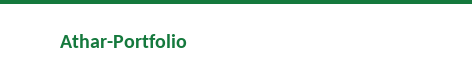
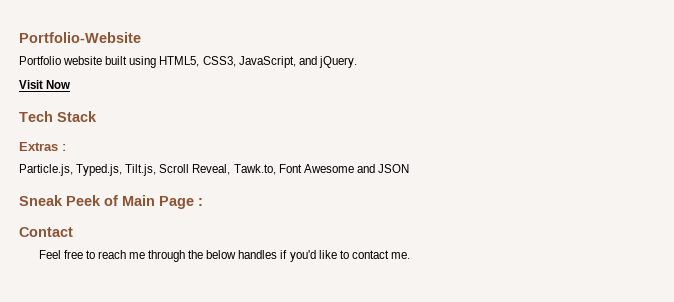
[60,34,187,48] Athar-Portfolio -> [19,32,141,43] [19,56,357,68] [19,80,71,89] [19,111,97,122] [19,142,66,151] [19,164,409,176] [19,195,203,209] [19,227,73,237] [38,250,410,262] Portfolio-Website // Portfolio website built using HTML5, CSS3, JavaScript, and jQuery. // Visit Now // Tech Stack // Extras : // Particle.js, Typed.js, Tilt.js, Scroll Reveal, Tawk.to, Font Awesome and JSON // Sneak Peek of Main Page : // Contact // Feel free to reach me through the below handles if you'd like to contact me.

